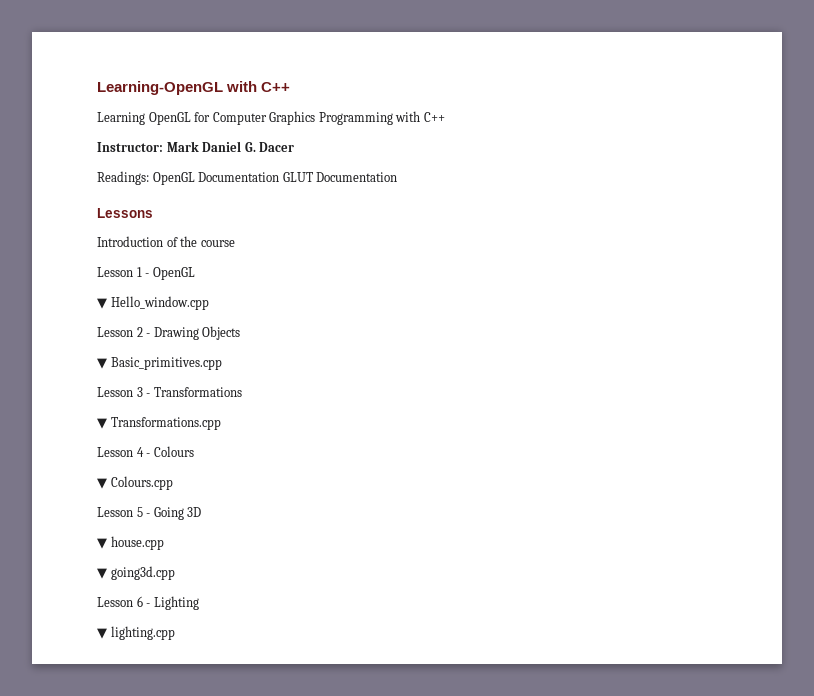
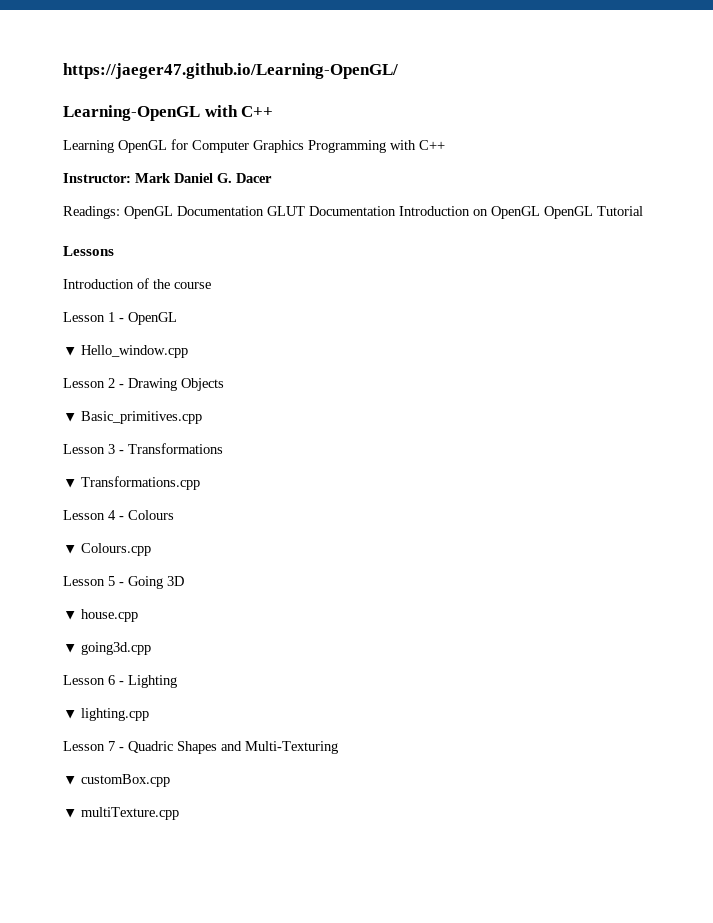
(97, 88) none -> [63,63,398,79] https://jaeger47.github.io/Learning-OpenGL/ //
(398, 177) none -> [399,206,643,219] Introduction on OpenGL OpenGL Tutorial
(175, 633) none -> [63,741,338,754] [63,774,170,787] [63,807,179,820] // Lesson 7 - Quadric Shapes and Multi-Texturing // ▼ customBox.cpp // ▼ multiTexture.cpp

